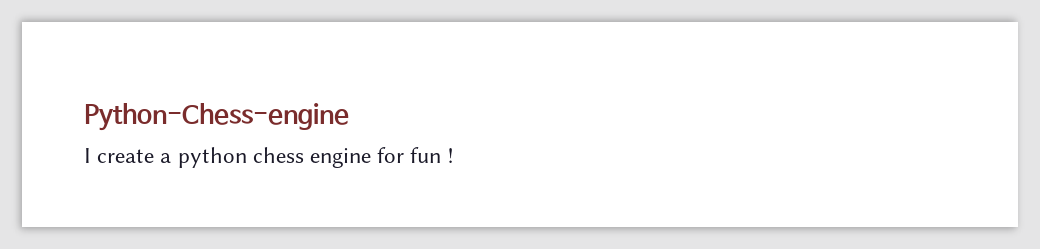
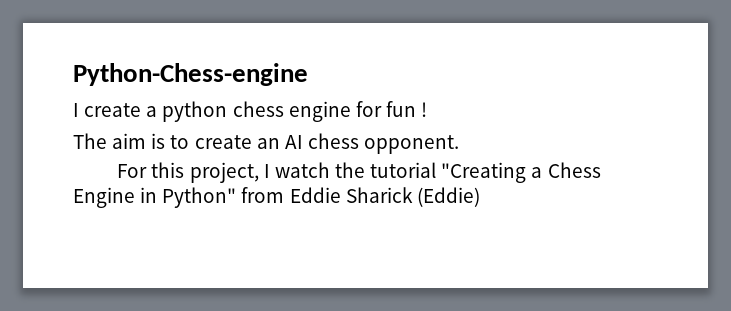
(453, 155) none -> [73,133,460,154] [117,162,601,183] [73,187,480,208] // The aim is to create an AI chess opponent. // For this project, I watch the tutorial "Creating a Chess Engine in Python" from Eddie Sharick (Eddie)

